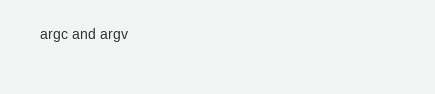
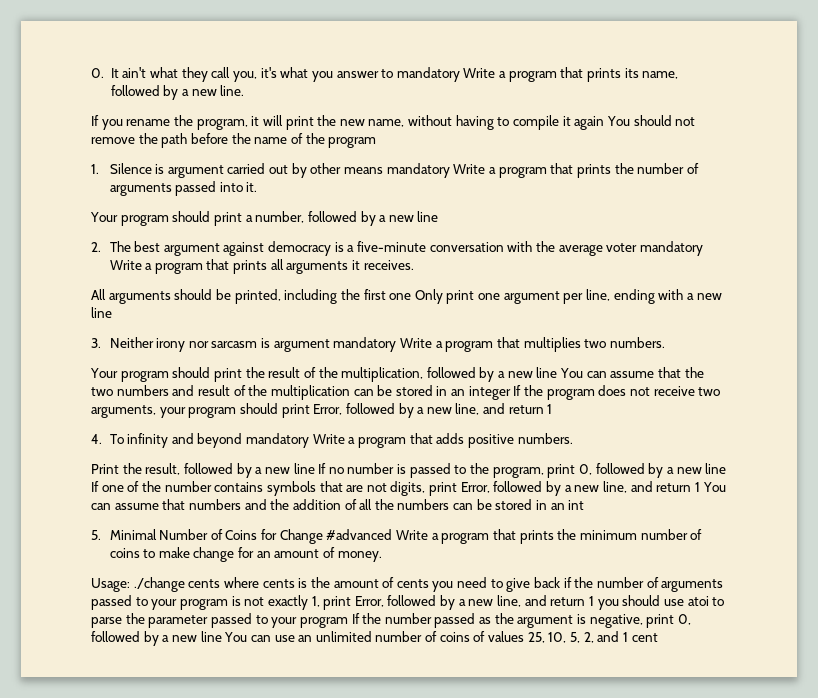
[40,28,128,42] argc and argv -> [91,67,679,82] [110,85,245,100] [91,115,696,130] [91,133,377,148] [91,163,699,178] [109,181,258,196] [90,211,439,226] [91,241,703,256] [109,259,414,274] [91,289,722,304] [91,307,112,318] [91,337,665,352] [90,367,704,382] [91,385,721,400] [91,403,553,418] [91,433,573,448] [91,463,727,478] [91,481,726,496] [91,499,585,510] [91,529,703,544] [109,547,382,562] [91,577,724,592] [91,595,725,610] [91,613,691,628] [91,631,658,646] 0. It ain't what they call you, it's what you answer to mandatory Write a program that prints its name, followed by a new line. // If you rename the program, it will print the new name, without having to compile it again You should not remove the path before the name of the program // 1. Silence is argument carried out by other means mandatory Write a program that prints the number of arguments passed into it. // Your program should print a number, followed by a new line // 2. The best argument against democracy is a five-minute conversation with the average voter mandatory Write a program that prints all arguments it receives. // All arguments should be printed, including the first one Only print one argument per line, ending with a new line // 3. Neither irony nor sarcasm is argument mandatory Write a program that multiplies two numbers. // Your program should print the result of the multiplication, followed by a new line You can assume that the two numbers and result of the multiplication can be stored in an integer If the program does not receive two arguments, your program should print Error, followed by a new line, and return 1 // 4. To infinity and beyond mandatory Write a program that adds positive numbers. // Print the result, followed by a new line If no number is passed to the program, print 0, followed by a new line If one of the number contains symbols that are not digits, print Error, followed by a new line, and return 1 You can assume that numbers and the addition of all the numbers can be stored in an int // 5. Minimal Number of Coins for Change #advanced Write a program that prints the minimum number of coins to make change for an amount of money. // Usage: ./change cents where cents is the amount of cents you need to give back if the number of arguments passed to your program is not exactly 1, print Error, followed by a new line, and return 1 you should use atoi to parse the parameter passed to your program If the number passed as the argument is negative, print 0, followed by a new line You can use an unlimited number of coins of values 25, 10, 5, 2, and 1 cent

